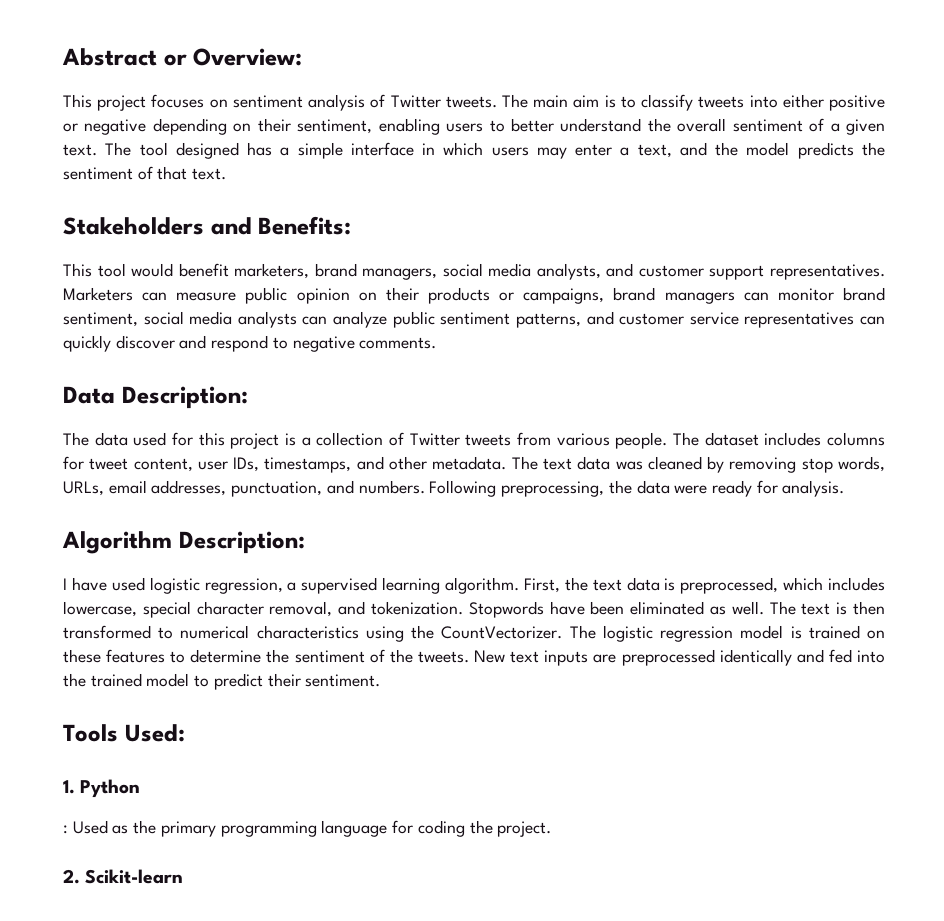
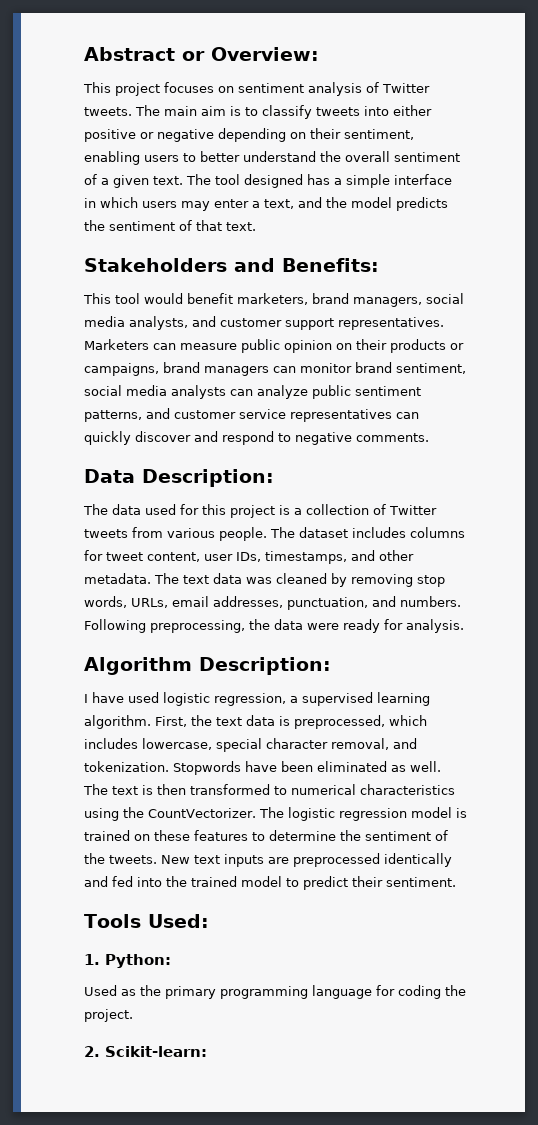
[80,779,141,798] [63,825,68,834] Python // : -> [105,954,171,968] Python: //
[85,869,184,884] Scikit-learn -> [105,1046,207,1057] Scikit-learn:

